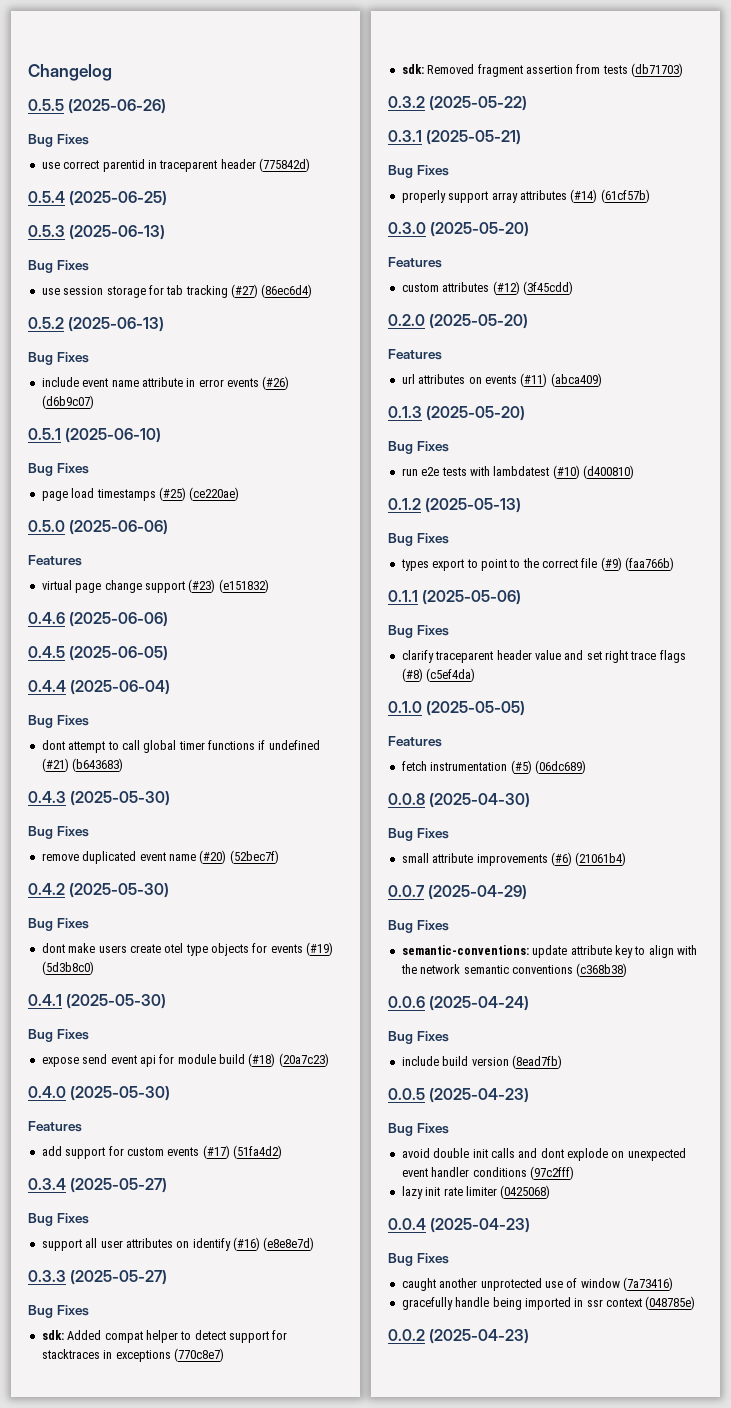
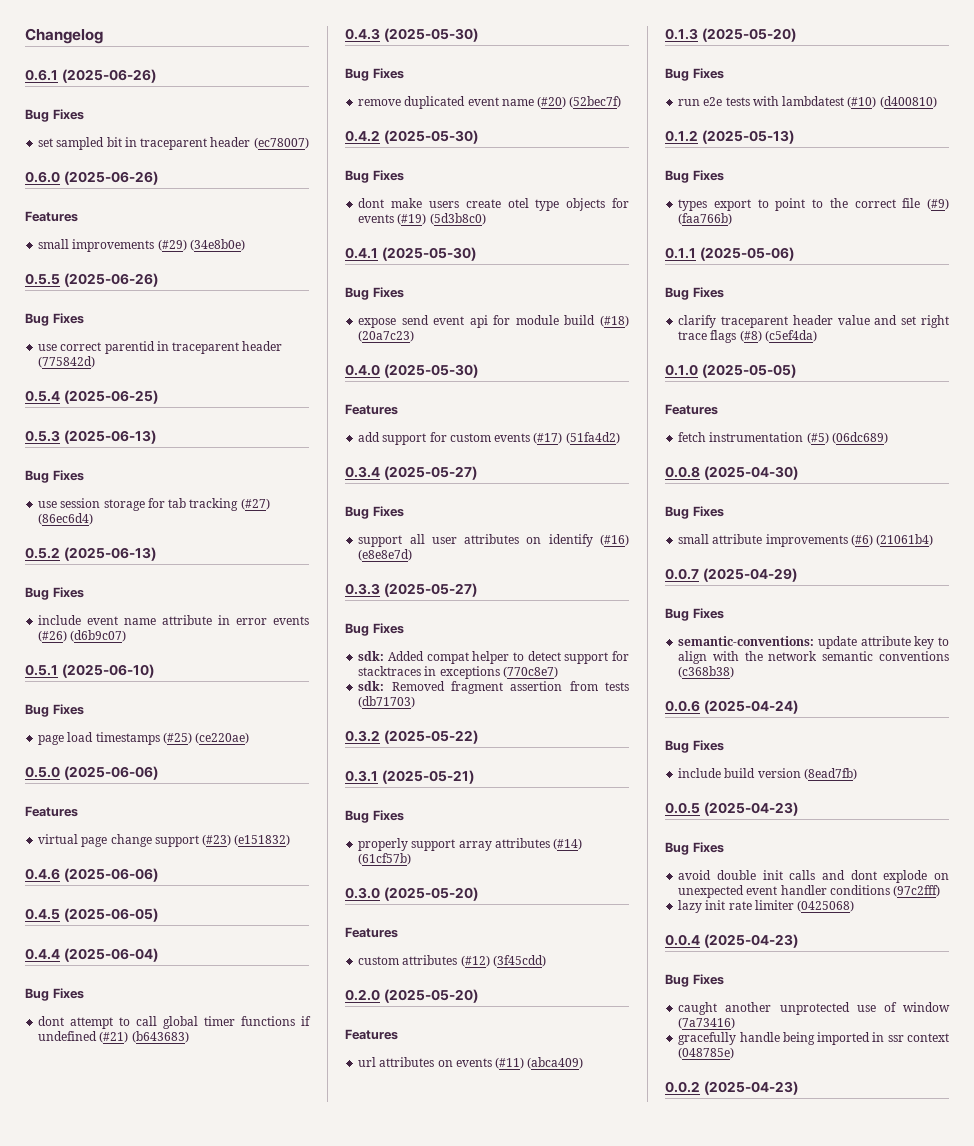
(112, 72) none -> [25,69,156,83] [25,109,84,122] [38,137,309,150] [25,171,158,185] [25,211,78,222] [38,239,245,252] // 0.6.1 (2025-06-26) // Bug Fixes // set sampled bit in traceparent header (ec78007) // 0.6.0 (2025-06-26) // Features // small improvements (#29) (34e8b0e)

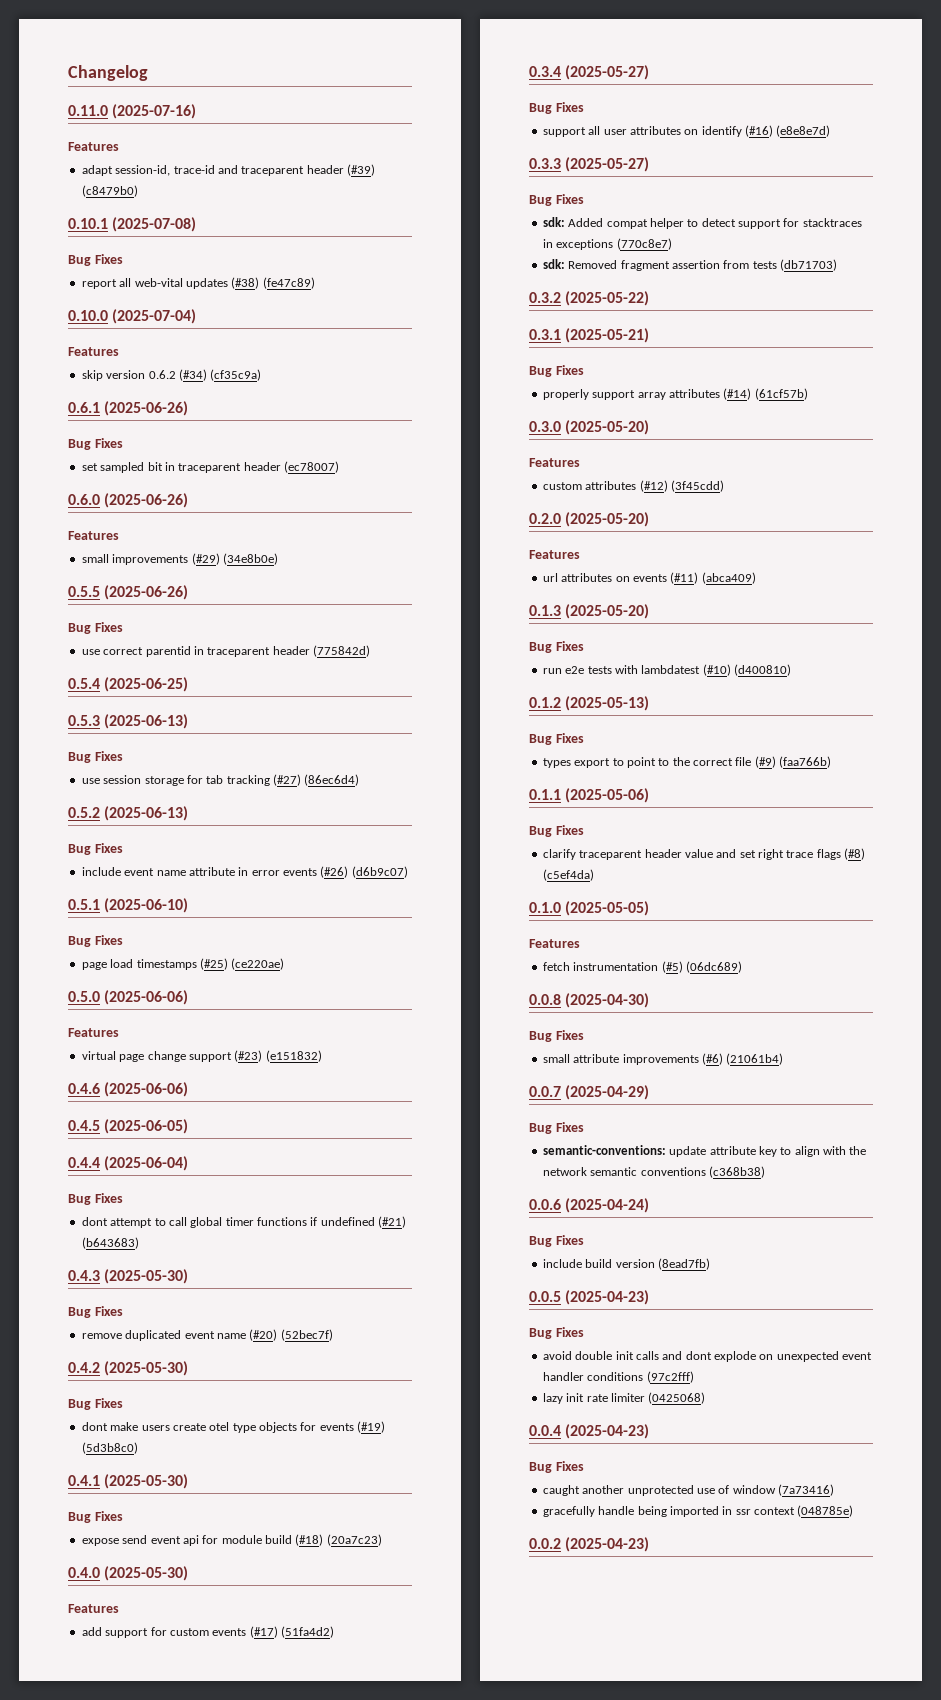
(103, 36) none -> [68,104,197,119] [68,142,119,151] [81,164,375,176] [81,185,138,197] [68,217,197,232] [68,254,123,266] [81,277,315,289] [68,309,197,324] [68,347,119,356] [81,369,262,381] // 0.11.0 (2025-07-16) // Features // adapt session-id, trace-id and traceparent header (#39) (c8479b0) // 0.10.1 (2025-07-08) // Bug Fixes // report all web-vital updates (#38) (fe47c89) // 0.10.0 (2025-07-04) // Features // skip version 0.6.2 (#34) (cf35c9a)

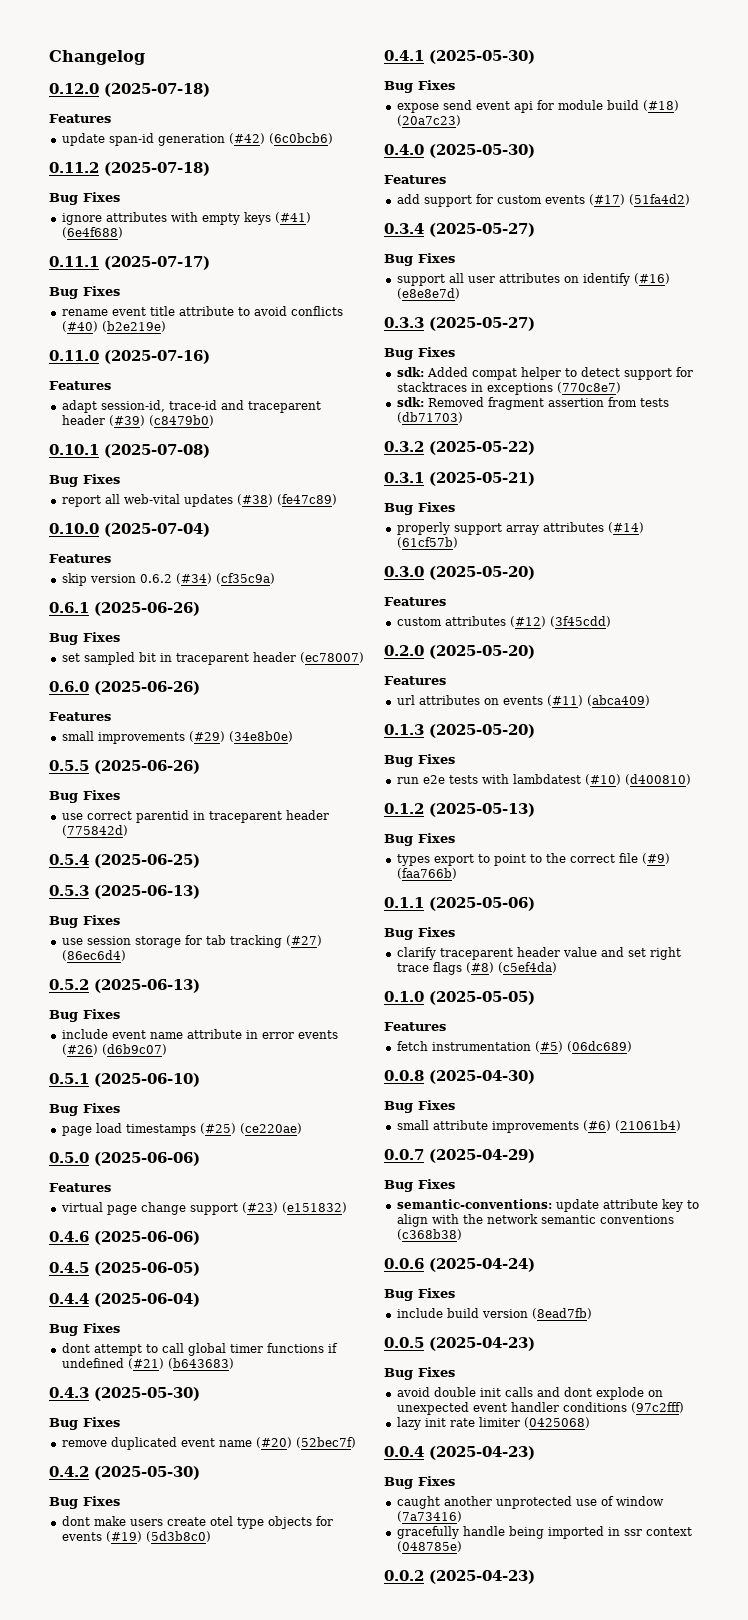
(148, 73) none -> [49,83,210,97] [49,114,111,123] [61,133,333,146] [49,162,210,176] [49,192,120,205] [61,212,311,225] [61,227,123,238] [49,256,210,270] [49,286,120,299] [61,306,343,316] [61,321,166,332] // 0.12.0 (2025-07-18) // Features // update span-id generation (#42) (6c0bcb6) // 0.11.2 (2025-07-18) // Bug Fixes // ignore attributes with empty keys (#41) (6e4f688) // 0.11.1 (2025-07-17) // Bug Fixes // rename event title attribute to avoid conflicts (#40) (b2e219e)

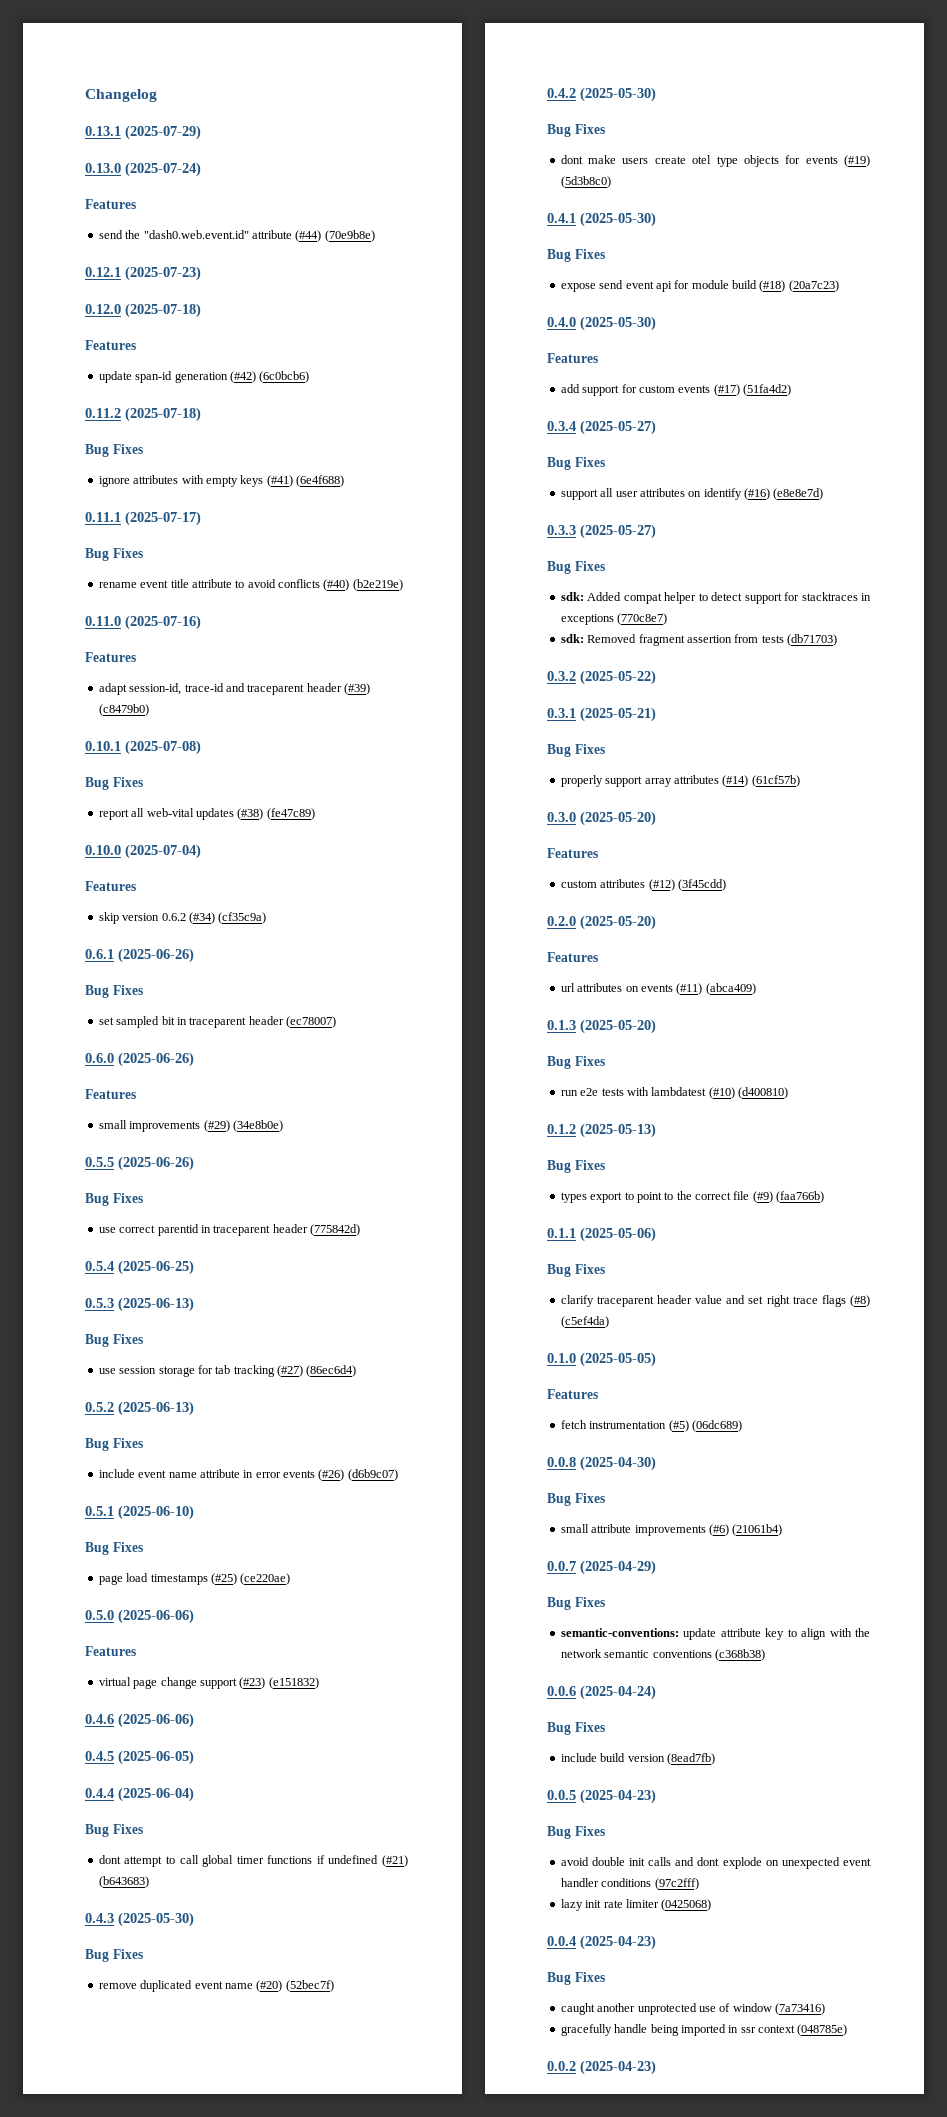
(145, 57) none -> [85,125,201,140] [85,162,201,177] [85,199,136,209] [98,230,375,242] [85,266,201,281] // 0.13.1 (2025-07-29) // 0.13.0 (2025-07-24) // Features // send the "dash0.web.event.id" attribute (#44) (70e9b8e) // 0.12.1 (2025-07-23)

